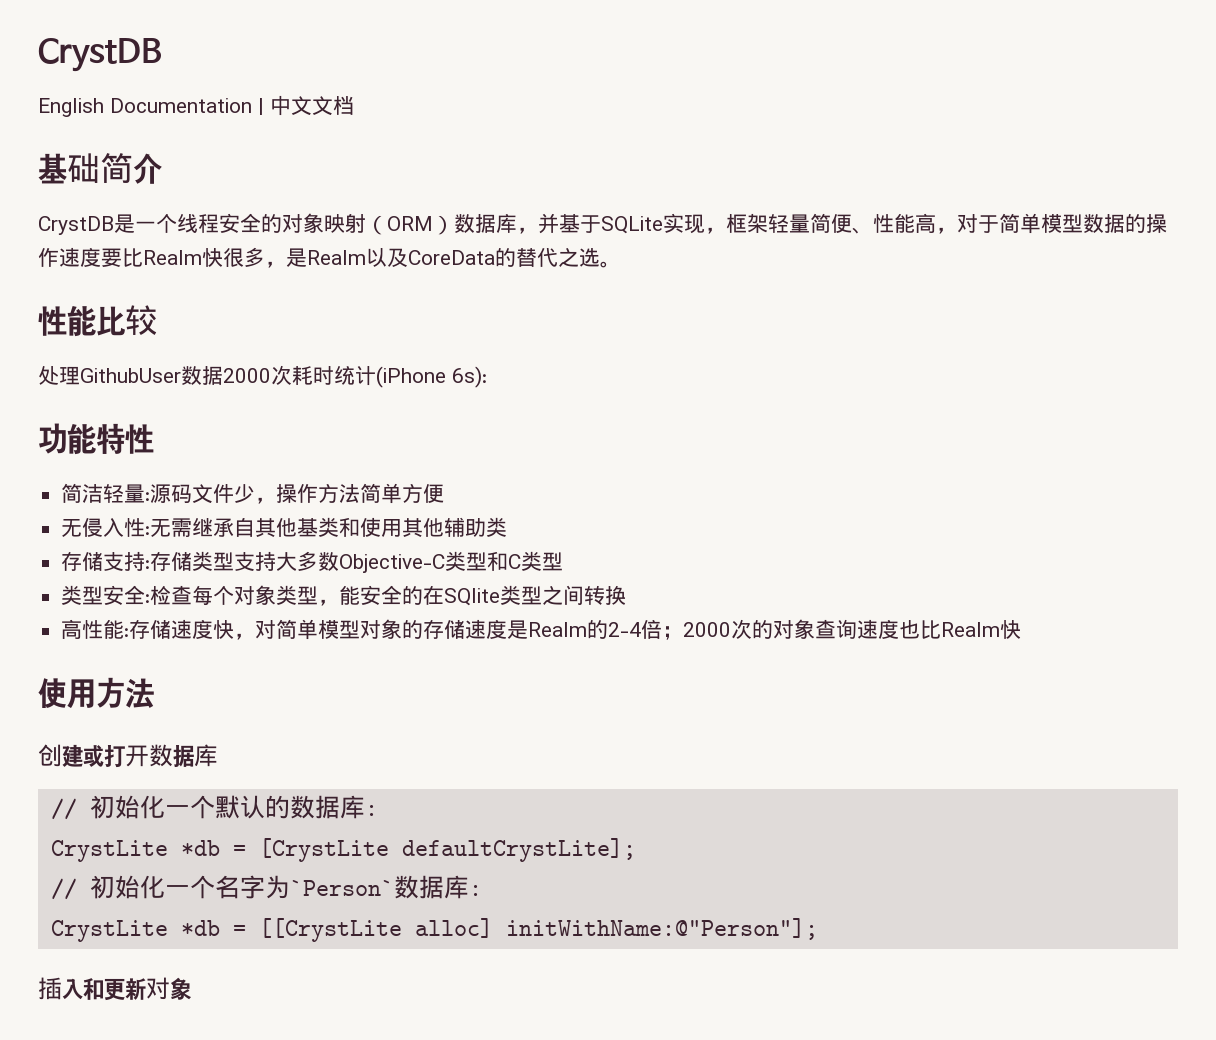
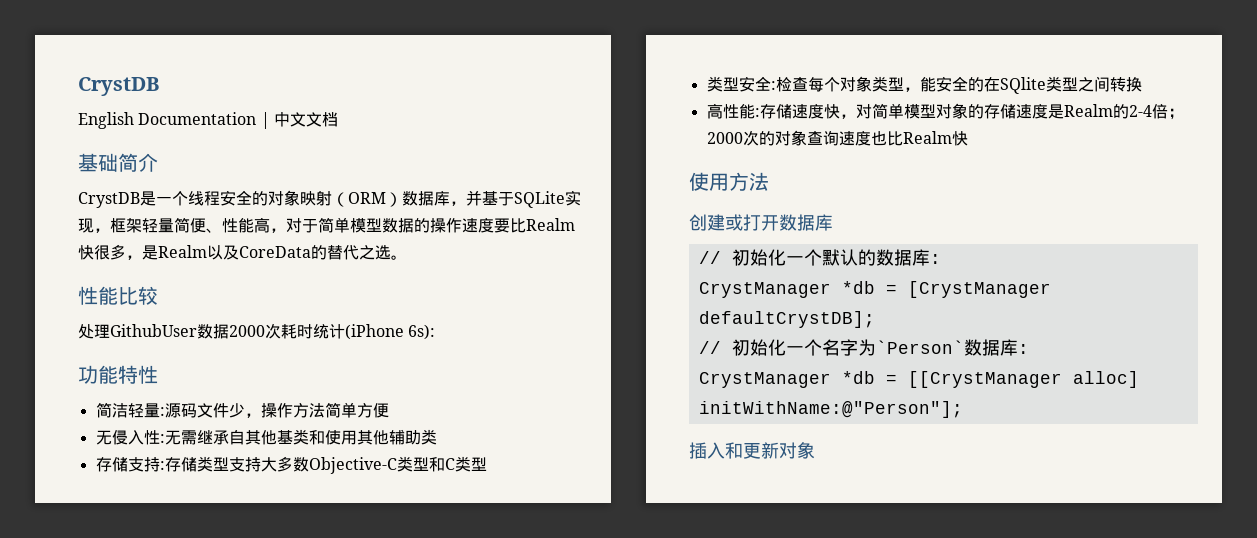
[50,838,636,862] CrystLite *db = [CrystLite defaultCrystLite]; -> [698,281,1051,298] [698,311,875,328] CrystManager *db = [CrystManager defaultCrystDB];
[50,918,402,942] CrystLite *db = [[CrystLite -> [698,371,1062,388] CrystManager *db = [[CrystManager

